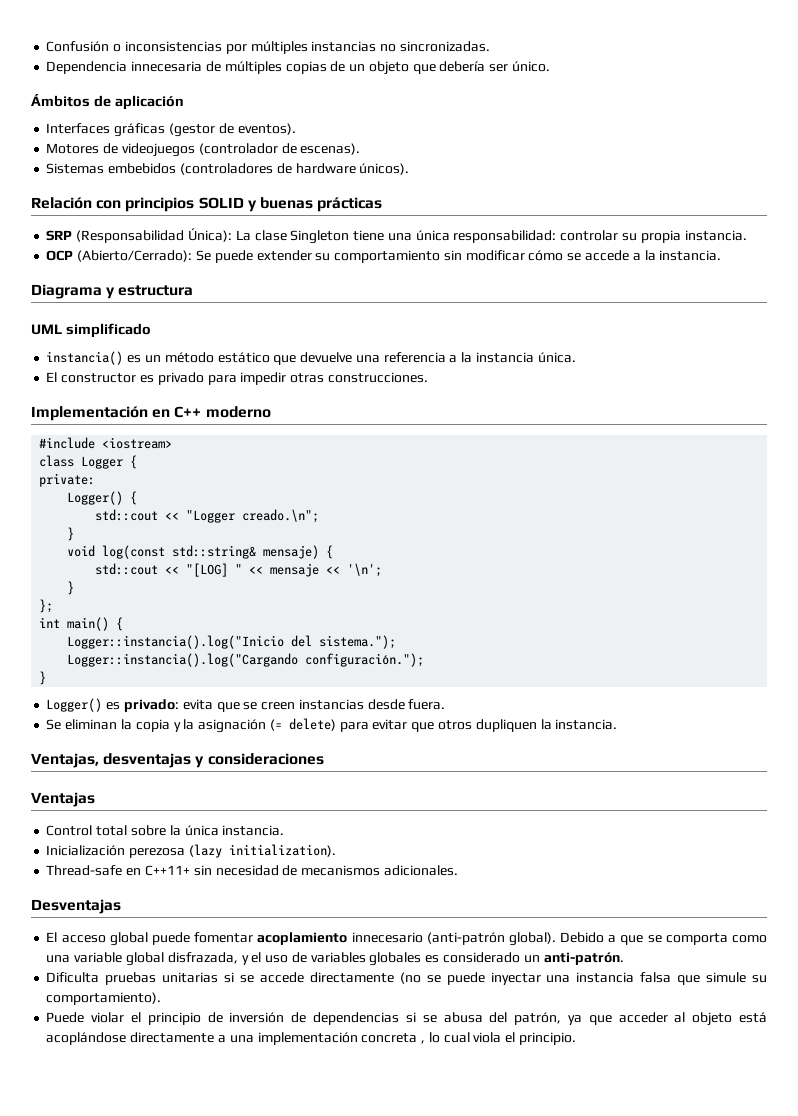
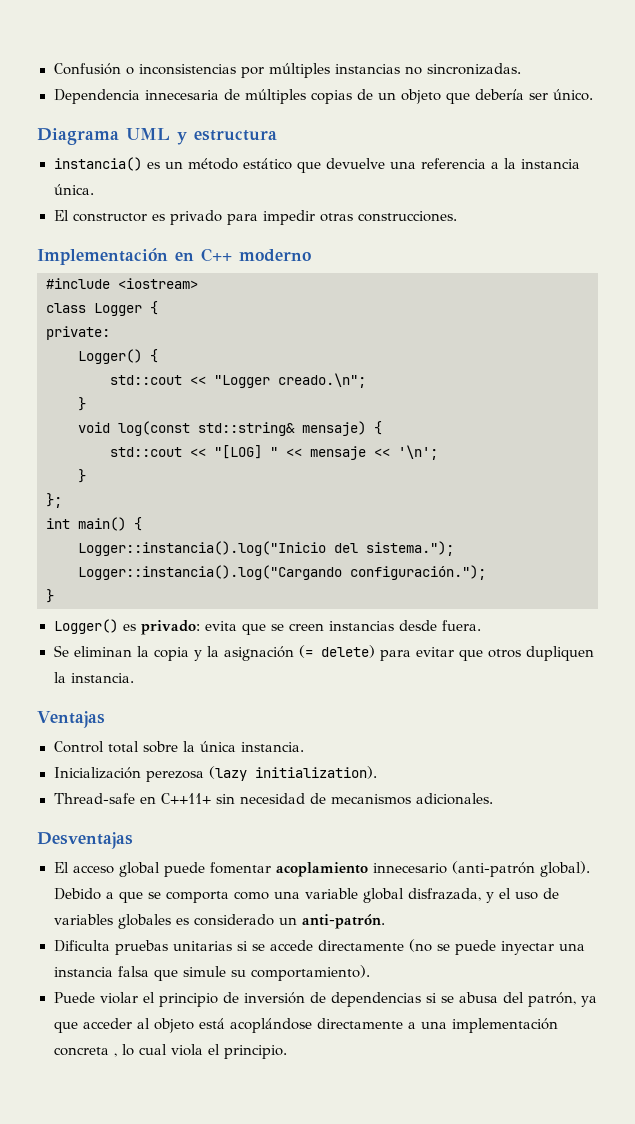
[31,93,184,110] [46,123,296,137] [46,143,361,157] [46,163,410,175] [31,197,383,212] [46,228,747,244] [46,250,722,263] // Ámbitos de aplicación // Interfaces gráficas (gestor de eventos). // Motores de videojuegos (controlador de escenas). // Sistemas embebidos (controladores de hardware únicos). // Relación con principios SOLID y buenas prácticas // SRP (Responsabilidad Única): La clase Singleton tiene una única responsabilidad: controlar su propia instancia. // OCP (Abierto/Cerrado): Se puede extender su comportamiento sin modificar cómo se accede a la instancia. -> (593, 95) none
(102, 291) none -> [126,128,170,140] UML
[31,323,151,338] // UML simplificado -> (277, 135) none
[31,753,324,768] // Ventajas, desventajas y consideraciones -> (134, 678) none

